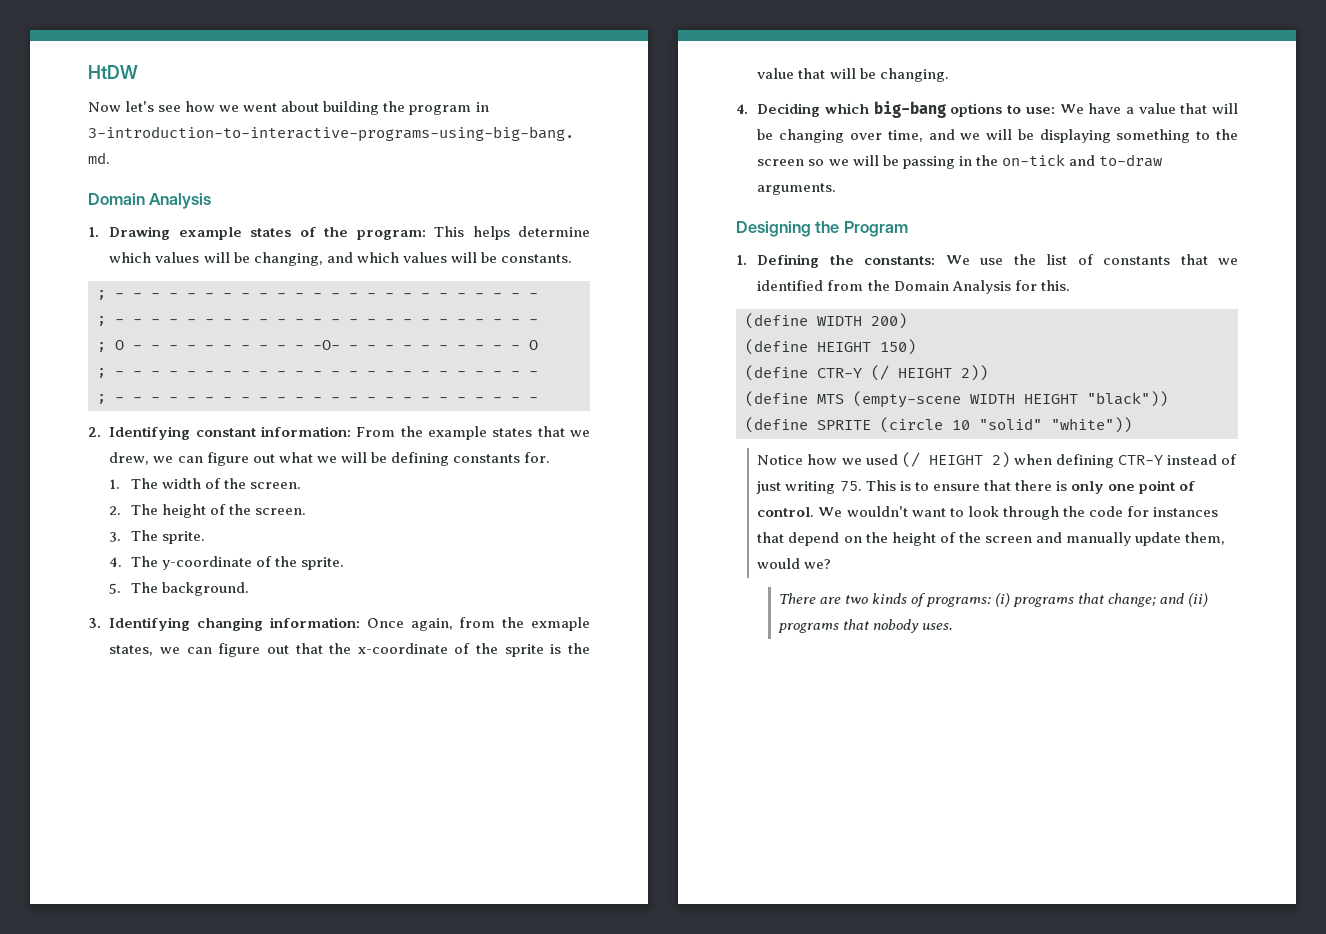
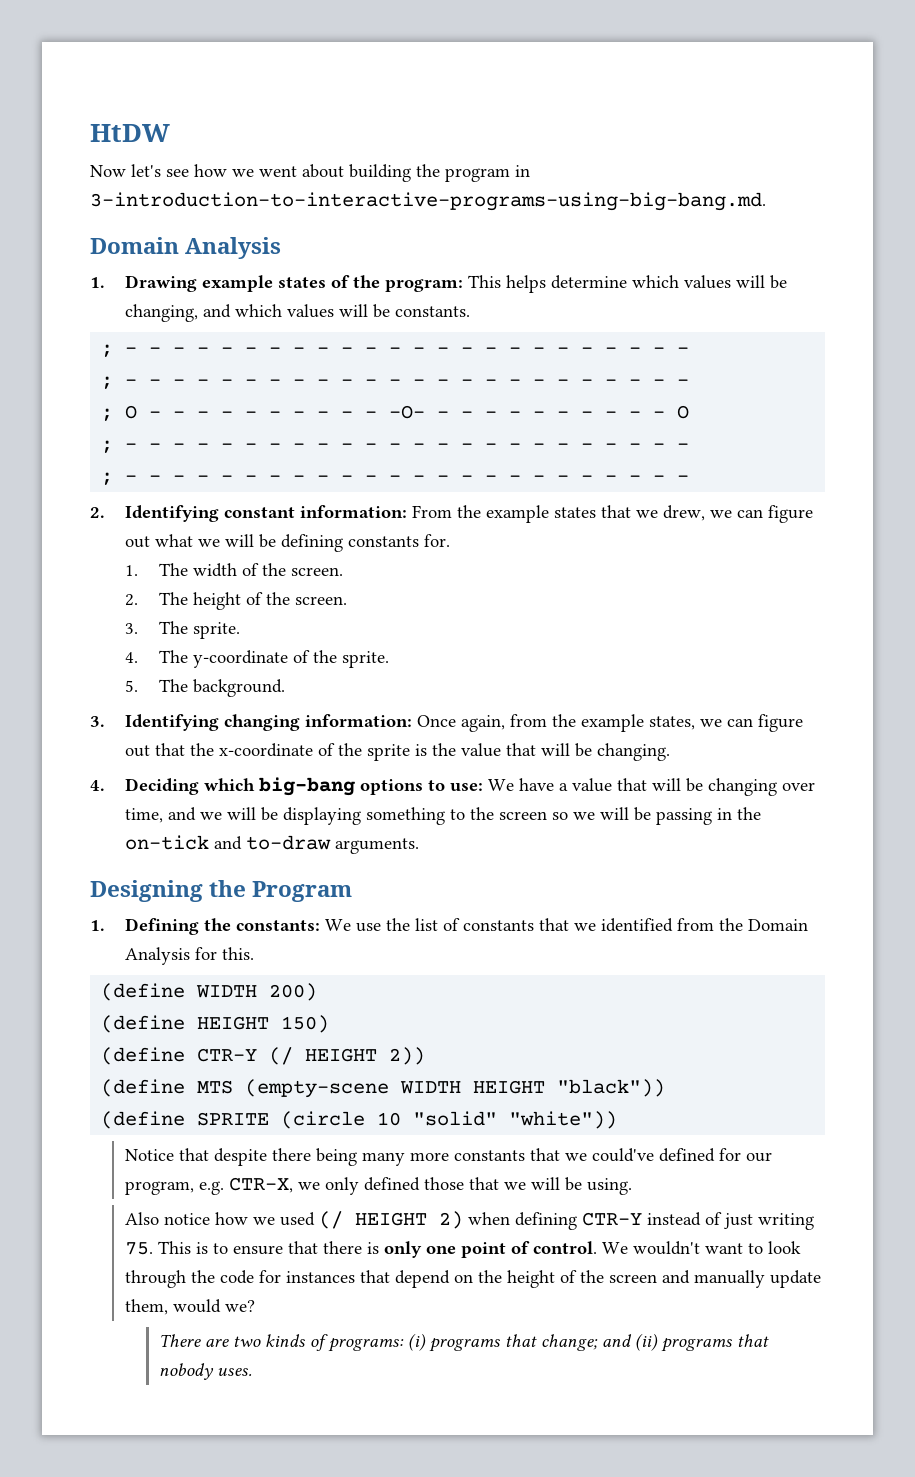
[531,617,590,631] exmaple -> [580,714,644,732] example
(804, 460) none -> [178,1148,772,1166] [124,1177,632,1195] [124,1212,210,1225] that despite there being many more constants that we could've defined for our program, e.g. CTR-X, we only defined those that we will be using. // Also notice

